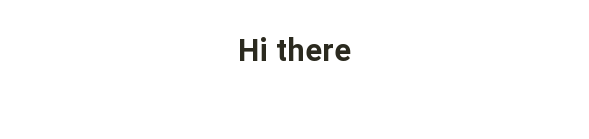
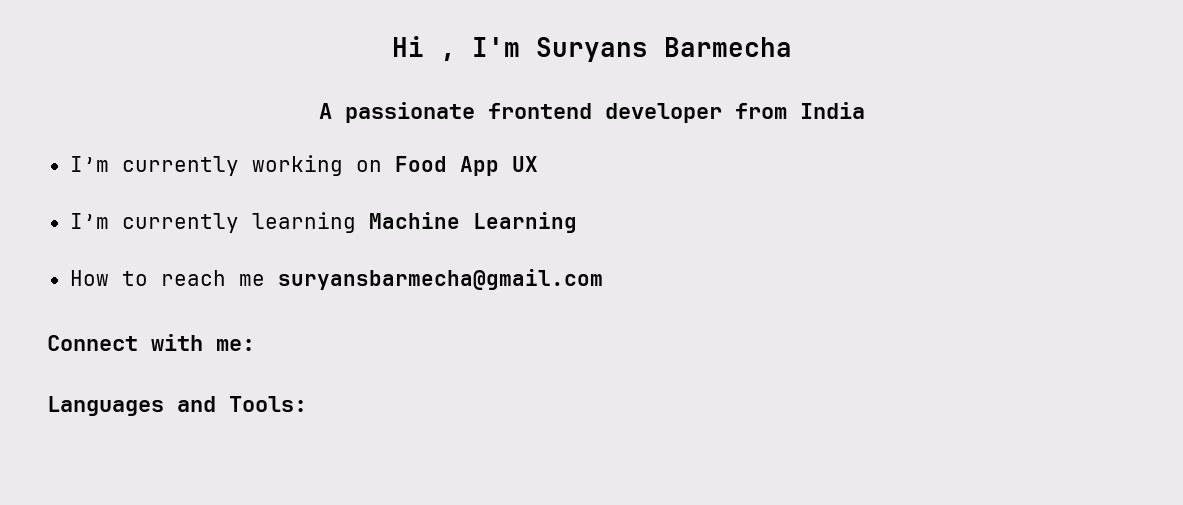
[276,37,352,61] there -> [439,37,792,62] [318,102,865,123] [69,155,538,176] [69,212,577,233] [69,269,603,290] [47,334,255,351] [47,396,307,416] , I'm Suryans Barmecha // A passionate frontend developer from India // I’m currently working on Food App UX // I’m currently learning Machine Learning // How to reach me suryansbarmecha@gmail.com // Connect with me: // Languages and Tools:

